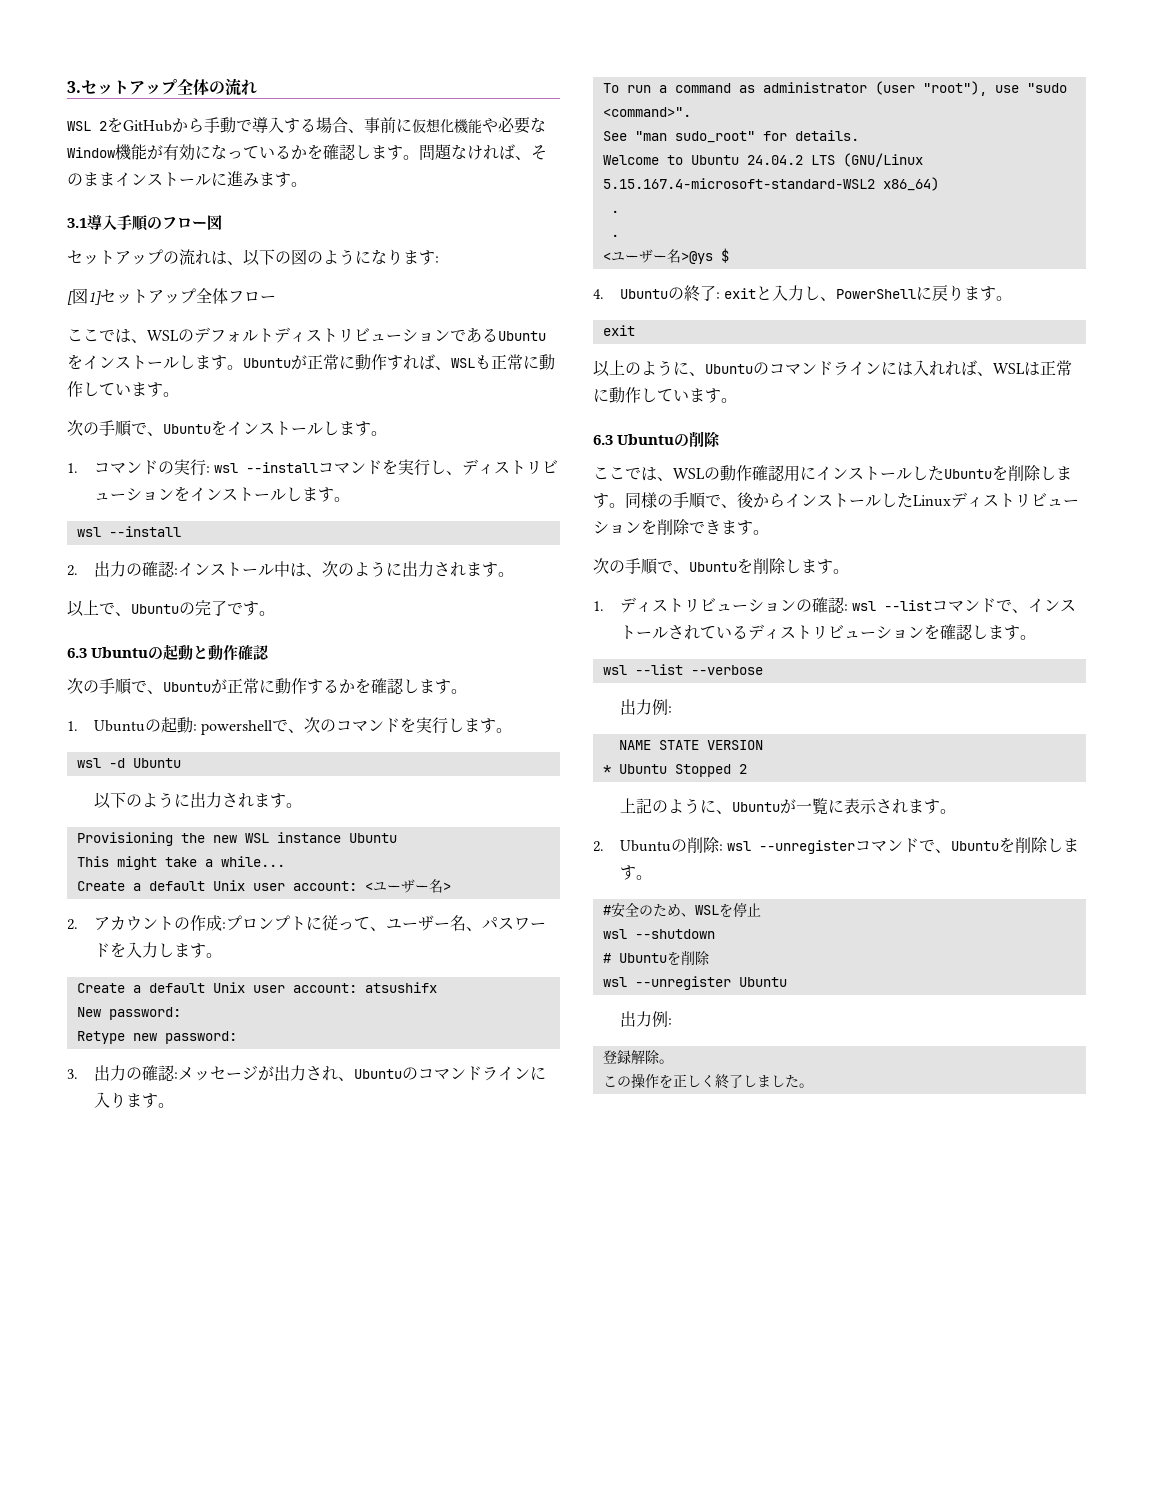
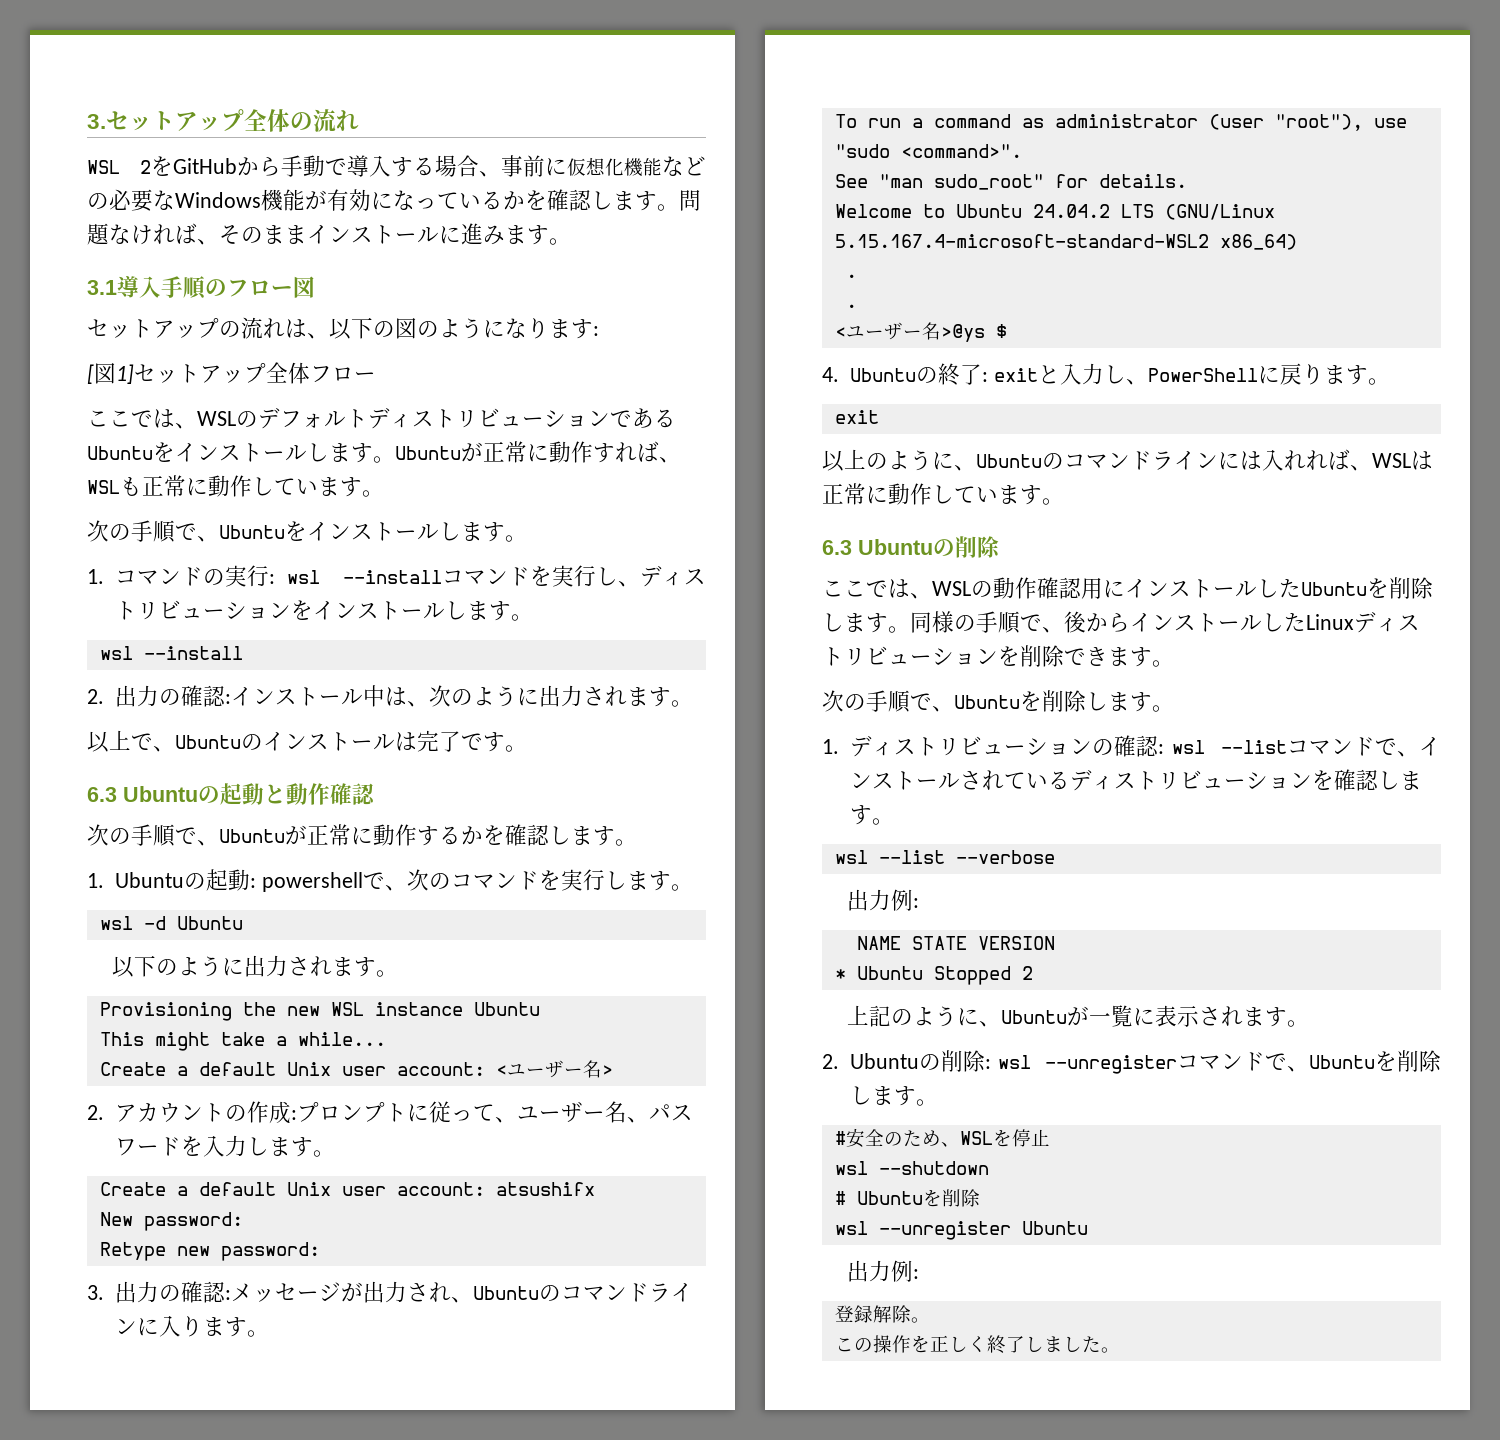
[482,117,546,134] [67,147,115,158] や必要なWindow -> [662,156,706,176] [87,189,261,212] などの必要なWindows
(195, 608) none -> [263,732,417,751] インストールは

